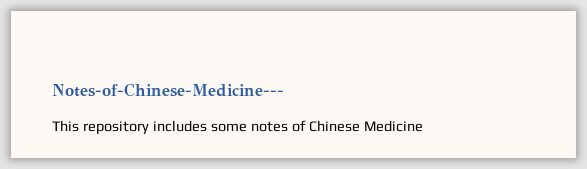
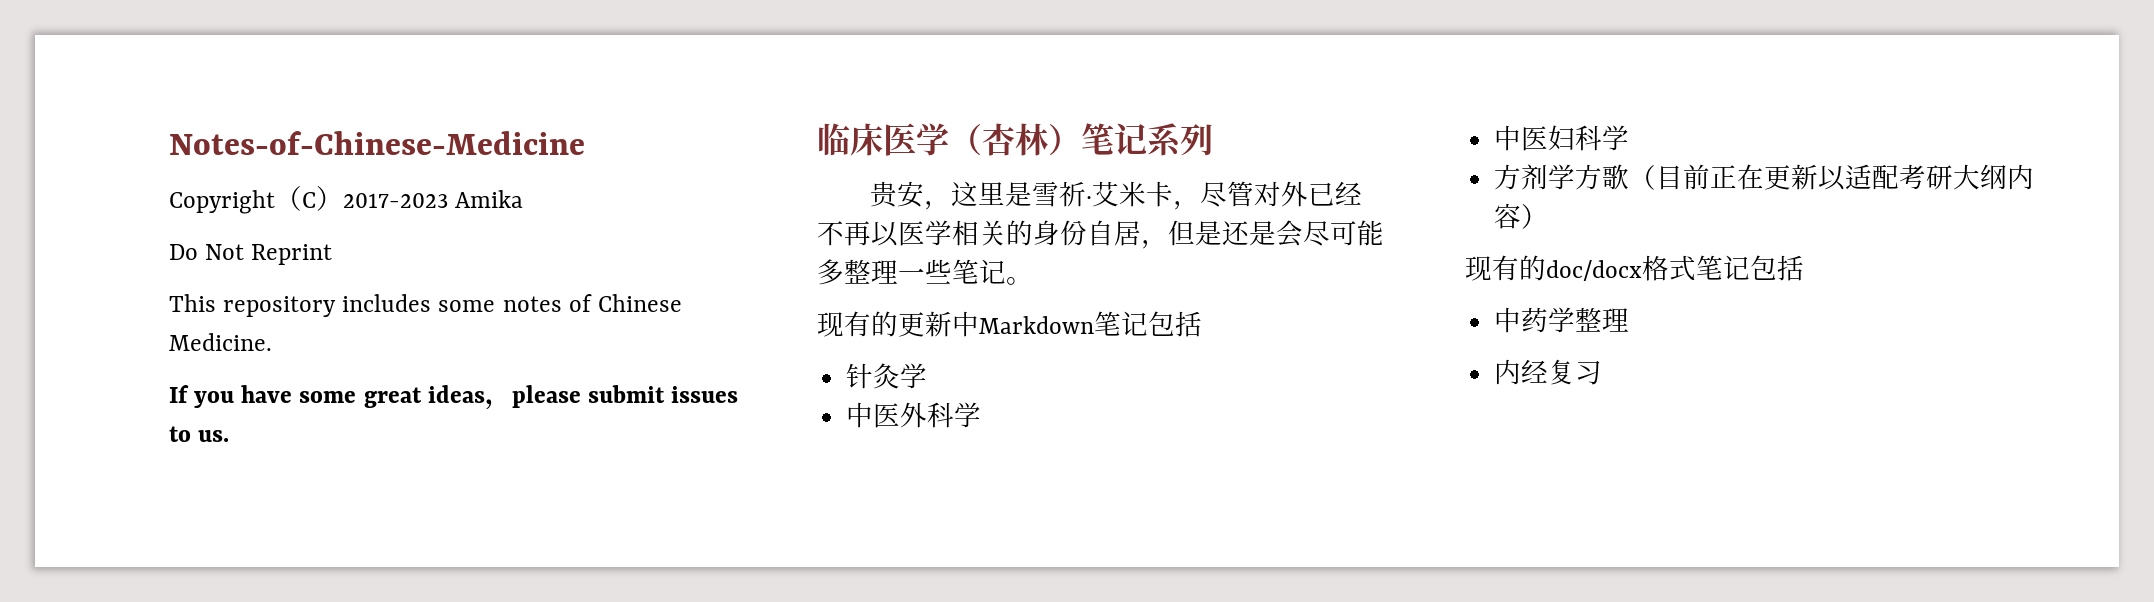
[52,83,284,97] Notes-of-Chinese-Medicine--- -> [169,131,585,155] [169,186,524,214] [169,244,333,265] Notes-of-Chinese-Medicine // Copyright（C）2017-2023 Amika // Do Not Reprint
[364,120,424,132] Medicine -> [169,333,272,351] [169,385,739,410] [169,426,230,442] [817,123,1213,156] [870,181,1363,210] [817,220,1384,249] [817,259,1033,285] [817,311,1202,337] [846,363,928,389] [846,402,982,428] [1494,125,1630,151] [1494,164,2035,191] [1494,203,1549,229] [1465,255,1804,281] [1494,307,1630,333] [1494,359,1603,385] Medicine. // If you have some great ideas，please submit issues to us. // 临床医学（杏林）笔记系列 // 贵安，这里是雪祈·艾米卡，尽管对外已经不再以医学相关的身份自居，但是还是会尽可能多整理一些笔记。 // 现有的更新中Markdown笔记包括 // 针灸学 // 中医外科学 // 中医妇科学 // 方剂学方歌（目前正在更新以适配考研大纲内容） // 现有的doc/docx格式笔记包括 // 中药学整理 // 内经复习

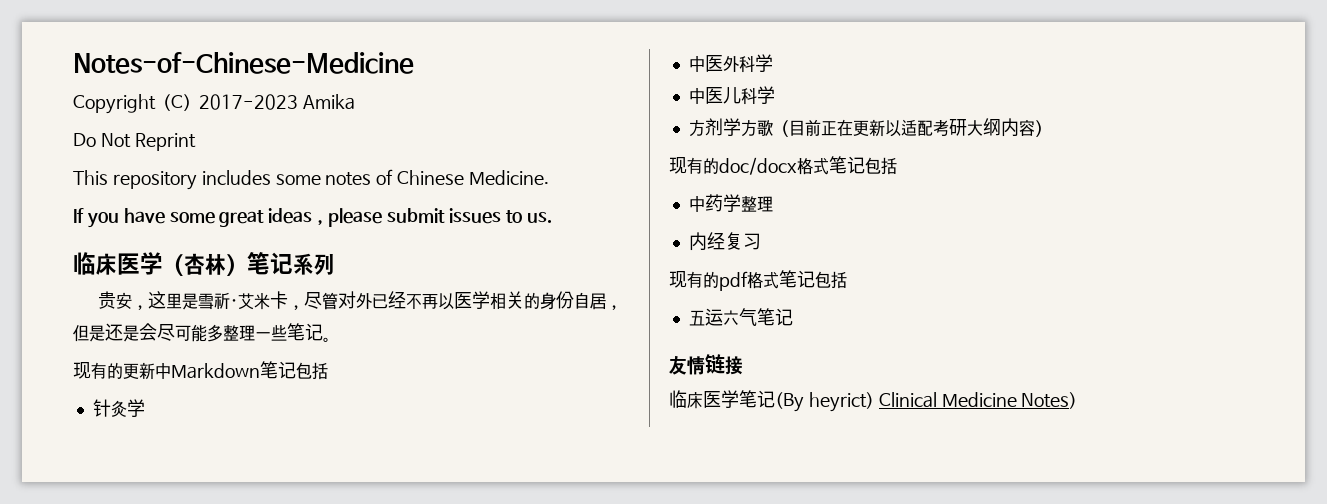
[1548,125,1576,151] 妇 -> [722,87,741,104] 儿
(1603, 372) none -> [669,270,847,291] [688,308,793,326] [669,354,743,375] [669,390,1078,412] // 现有的pdf格式笔记包括 // 五运六气笔记 // 友情链接 // 临床医学笔记(By heyrict) Clinical Medicine Notes)

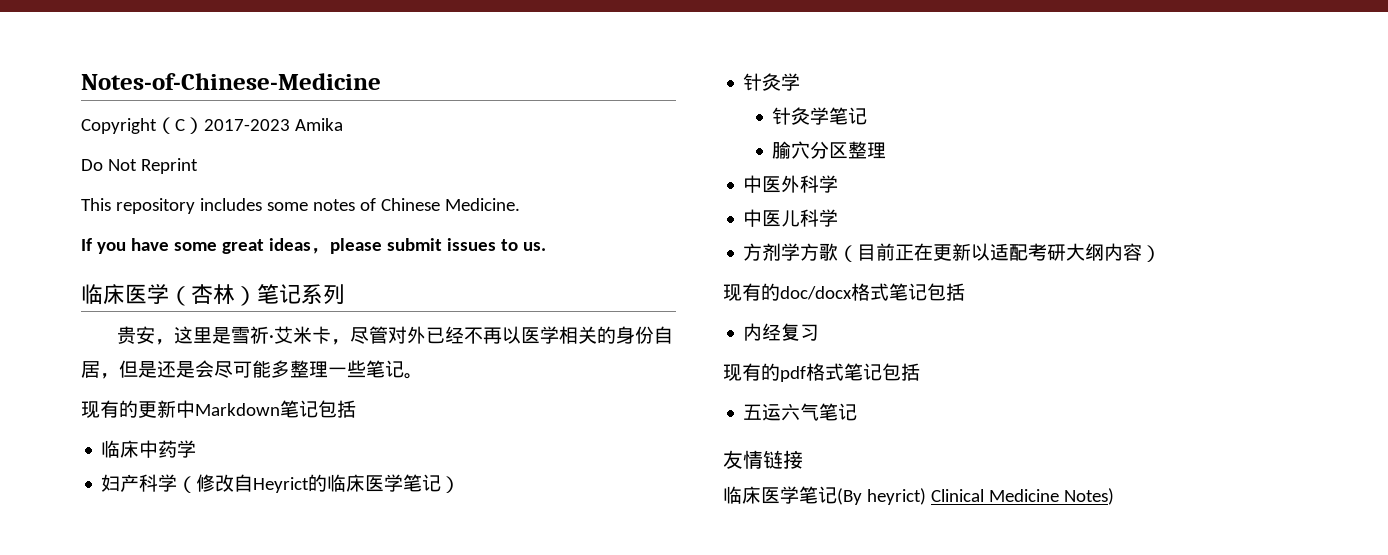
[92,399,145,417] 针灸学 -> [101,440,197,458] [101,474,461,493] [743,73,801,91] [772,107,868,125] [772,141,887,159] 临床中药学 // 妇产科学（修改自Heyrict的临床医学笔记） // 针灸学 // 针灸学笔记 // 腧穴分区整理
[688,194,773,212] // 中药学整理 -> (965, 292) none

